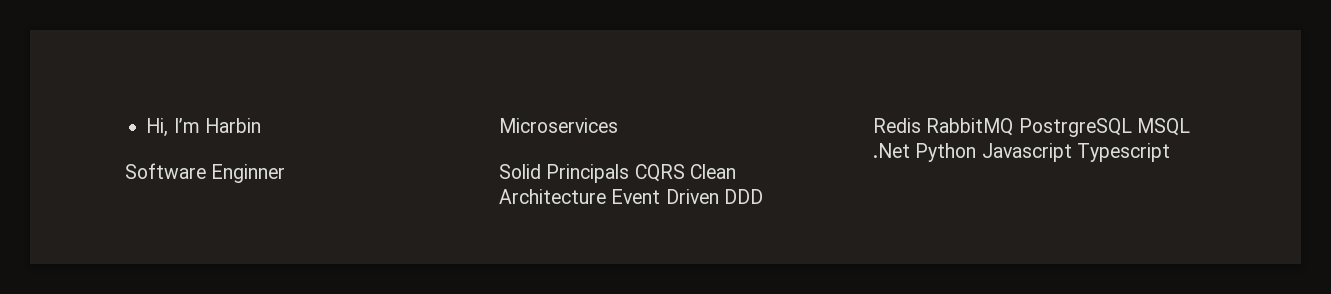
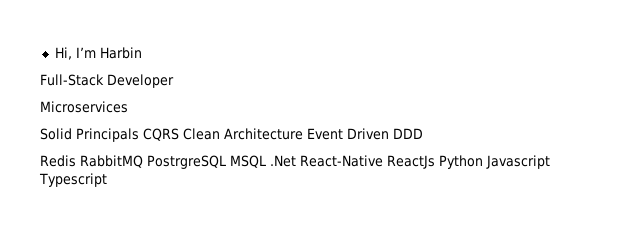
[125,163,286,183] Software Enginner -> [40,74,174,88] Full-Stack Developer
(910, 150) none -> [300,155,435,169] React-Native ReactJs

